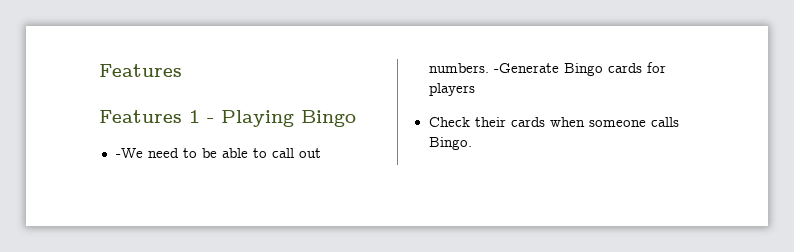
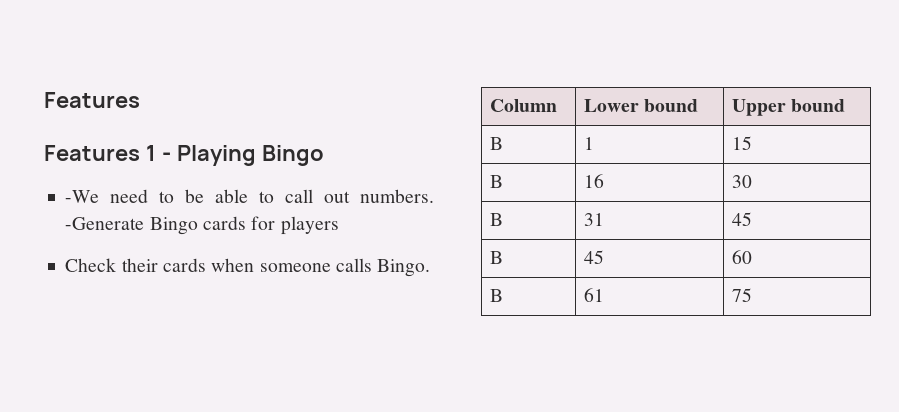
(472, 143) none -> [489,99,557,112] [583,99,698,112] [731,99,845,116] [489,137,503,150] [583,137,594,150] [731,136,752,150] [489,175,503,188] [583,174,604,188] [731,175,752,188] [489,213,503,226] [583,213,604,226] [731,212,752,226] [489,251,503,264] [583,250,604,264] [731,250,752,264] [489,289,503,302] [583,288,604,302] [731,288,752,302] // Column | Lower bound | Upper bound // B | 1 | 15 // B | 16 | 30 // B | 31 | 45 // B | 45 | 60 // B | 61 | 75

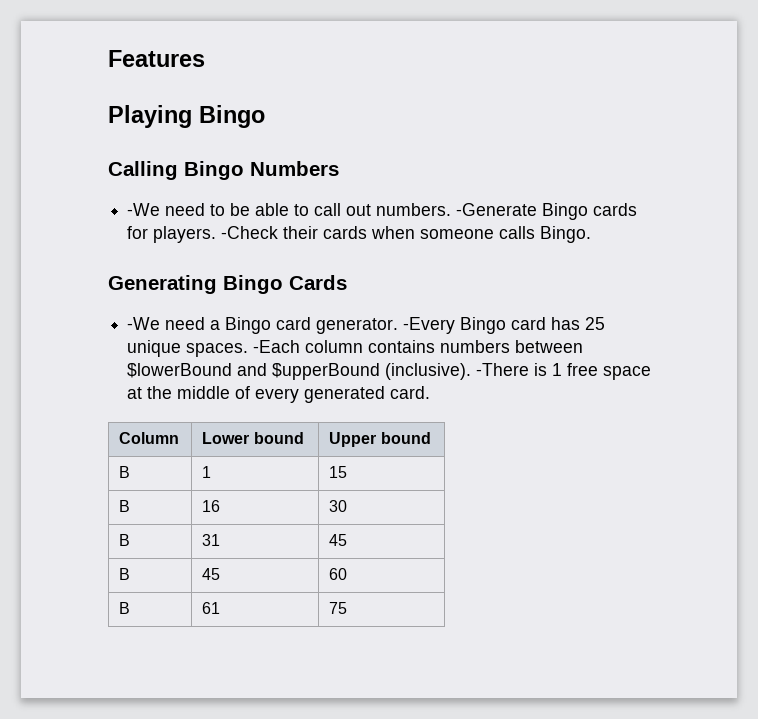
[44,145,171,161] Features 1 - -> (205, 58) none
(324, 155) none -> [108,161,339,180] // Calling Bingo Numbers
[280,216,339,235] [65,258,117,272] players // Check -> [153,226,279,243] players. -Check
(431, 268) none -> [108,275,347,294] [127,317,606,334] [127,340,584,357] [127,363,652,380] [127,386,431,403] // Generating Bingo Cards // -We need a Bingo card generator. -Every Bingo card has 25 unique spaces. -Each column contains numbers between $lowerBound and $upperBound (inclusive). -There is 1 free space at the middle of every generated card.

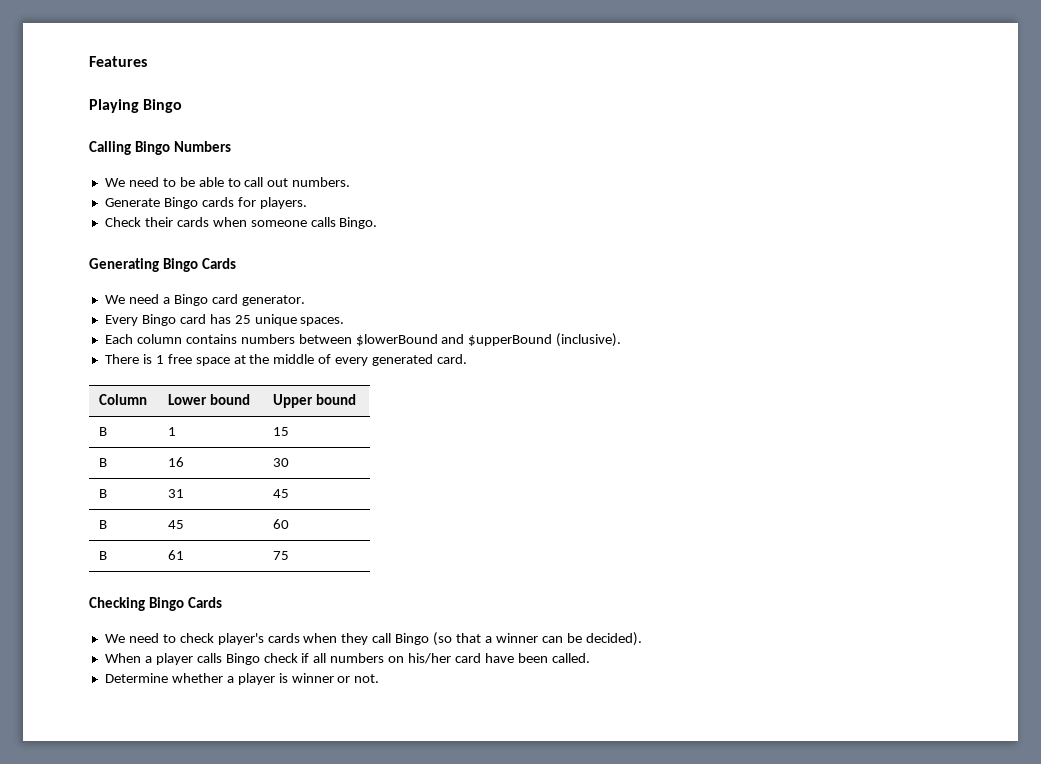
[127,203,161,216] -We -> [104,178,125,187] We
[456,203,538,216] -Generate -> [104,198,160,207] // Generate
[221,226,279,239] -Check -> [104,217,141,227] // Check
[127,317,161,330] -We -> [104,295,125,304] We
[403,317,456,334] -Every -> [104,315,138,326] // Every
[253,340,301,353] -Each -> [104,334,133,344] // Each
[476,363,530,376] -There -> [104,354,139,364] // There
(348, 608) none -> [89,597,223,611] [104,632,642,646] [104,653,590,665] [104,673,380,685] // Checking Bingo Cards // We need to check player's cards when they call Bingo (so that a winner can be decided). // When a player calls Bingo check if all numbers on his/her card have been called. // Determine whether a player is winner or not.

